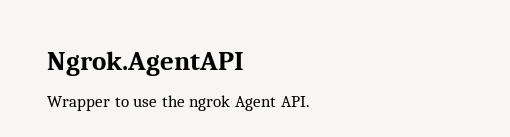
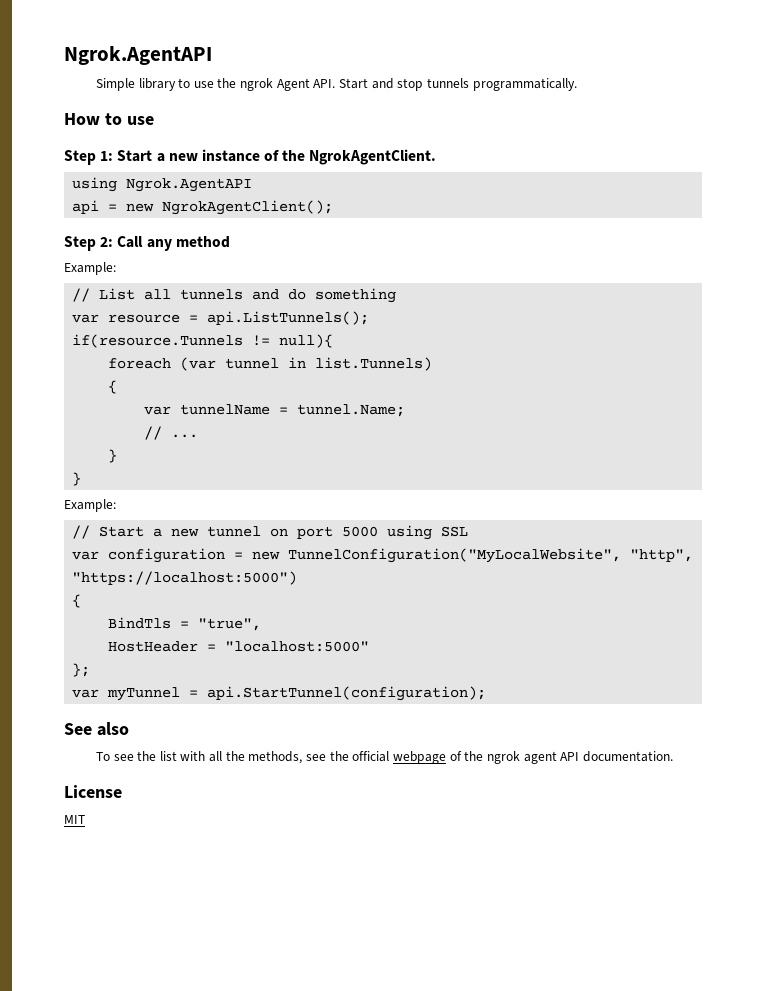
[47,51,244,76] [47,96,110,111] Ngrok.AgentAPI // Wrapper -> [64,46,212,65] [95,78,176,91] Ngrok.AgentAPI // Simple library
(310, 101) none -> [339,78,577,91] [64,113,154,125] [64,149,437,165] [72,177,253,192] [72,200,334,215] [64,236,230,251] [64,262,116,275] [72,288,397,303] [72,311,370,325] [72,334,334,348] [108,357,433,371] [108,380,118,394] [144,404,406,417] [144,426,199,440] [108,449,118,463] [72,472,82,486] [64,499,116,512] [72,525,469,540] [72,548,694,563] [72,571,298,585] [72,594,82,608] [108,617,262,631] [108,641,370,652] [72,663,91,677] [72,686,487,701] [64,722,129,736] [95,751,673,764] [64,785,122,798] [64,815,85,824] Start and stop tunnels programmatically. // How to use // Step 1: Start a new instance of the NgrokAgentClient. // using Ngrok.AgentAPI // api = new NgrokAgentClient(); // Step 2: Call any method // Example: // // List all tunnels and do something // var resource = api.ListTunnels(); // if(resource.Tunnels != null){ // foreach (var tunnel in list.Tunnels) // { // var tunnelName = tunnel.Name; // // ... // } // } // Example: // // Start a new tunnel on port 5000 using SSL // var configuration = new TunnelConfiguration("MyLocalWebsite", "http", "https://localhost:5000") // { // BindTls = "true", // HostHeader = "localhost:5000" // }; // var myTunnel = api.StartTunnel(configuration); // See also // To see the list with all the methods, see the official webpage of the ngrok agent API documentation. // License // MIT

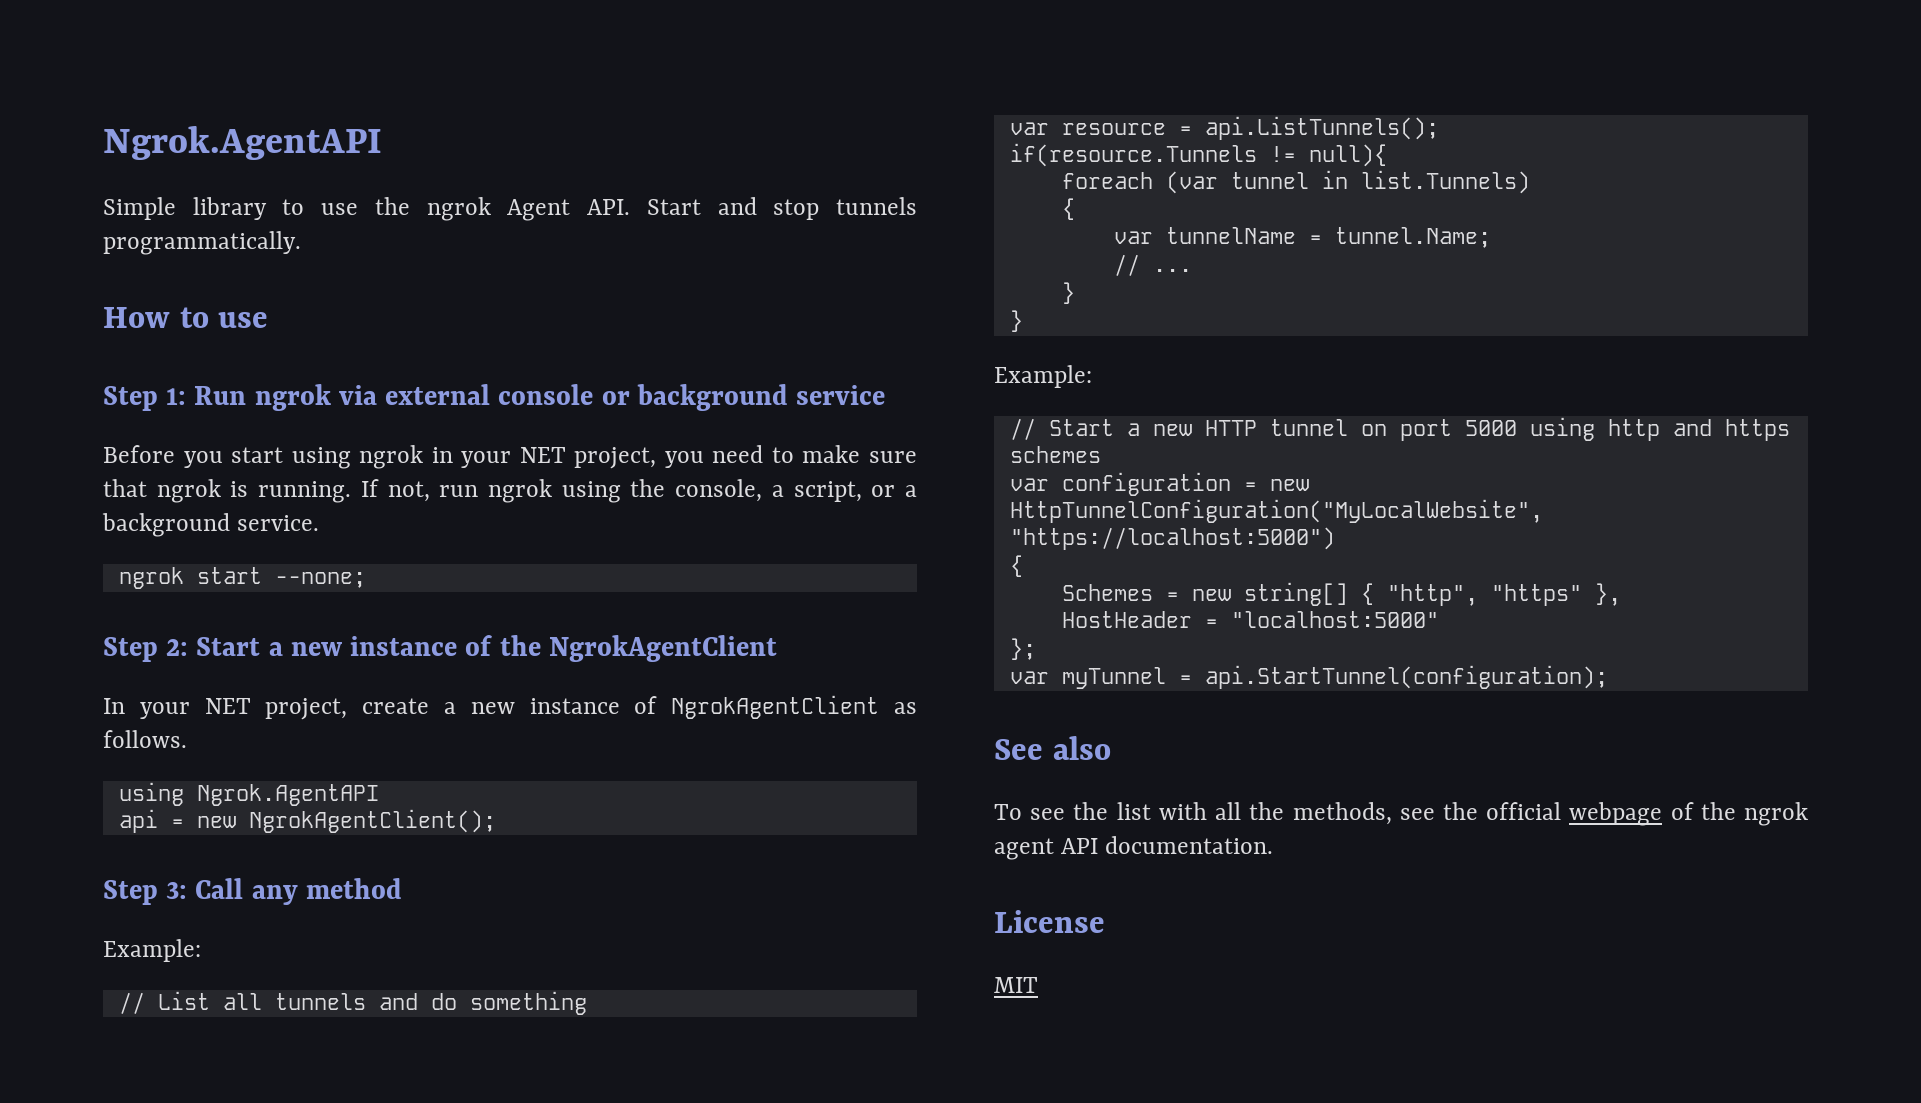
(114, 156) none -> [194,384,886,411] [103,445,918,469] [103,479,917,503] [102,513,320,537] [118,567,366,589] [103,637,189,662] Run ngrok via external console or background service // Before you start using ngrok in your NET project, you need to make sure that ngrok is running. If not, run ngrok using the console, a script, or a background service. // ngrok start --none; // Step 2:
[309,149,437,165] NgrokAgentClient. -> [548,635,777,662] [103,695,917,720] [103,730,187,748] NgrokAgentClient // In your NET project, create a new instance of NgrokAgentClient as follows.
[100,237,114,247] 2: -> [166,882,188,899] 3:
(200, 532) none -> [1204,420,1257,436] HTTP
[441,526,469,537] SSL -> [1607,419,1790,441] [1009,446,1101,463] http and https schemes
[288,548,694,563] TunnelConfiguration("MyLocalWebsite", "http", -> [1009,499,1543,523] HttpTunnelConfiguration("MyLocalWebsite",
[108,617,262,631] BindTls = "true", -> [1061,582,1621,606] Schemes = new string[] { "http", "https" },

